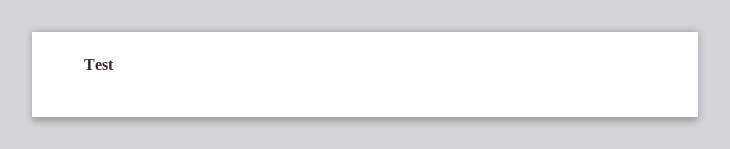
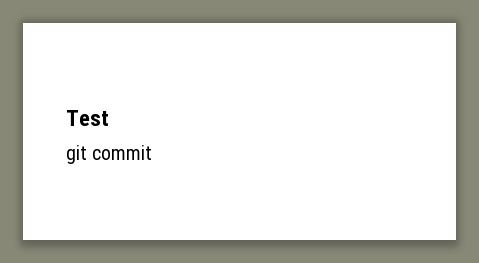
(114, 64) none -> [66,145,153,164] // git commit

